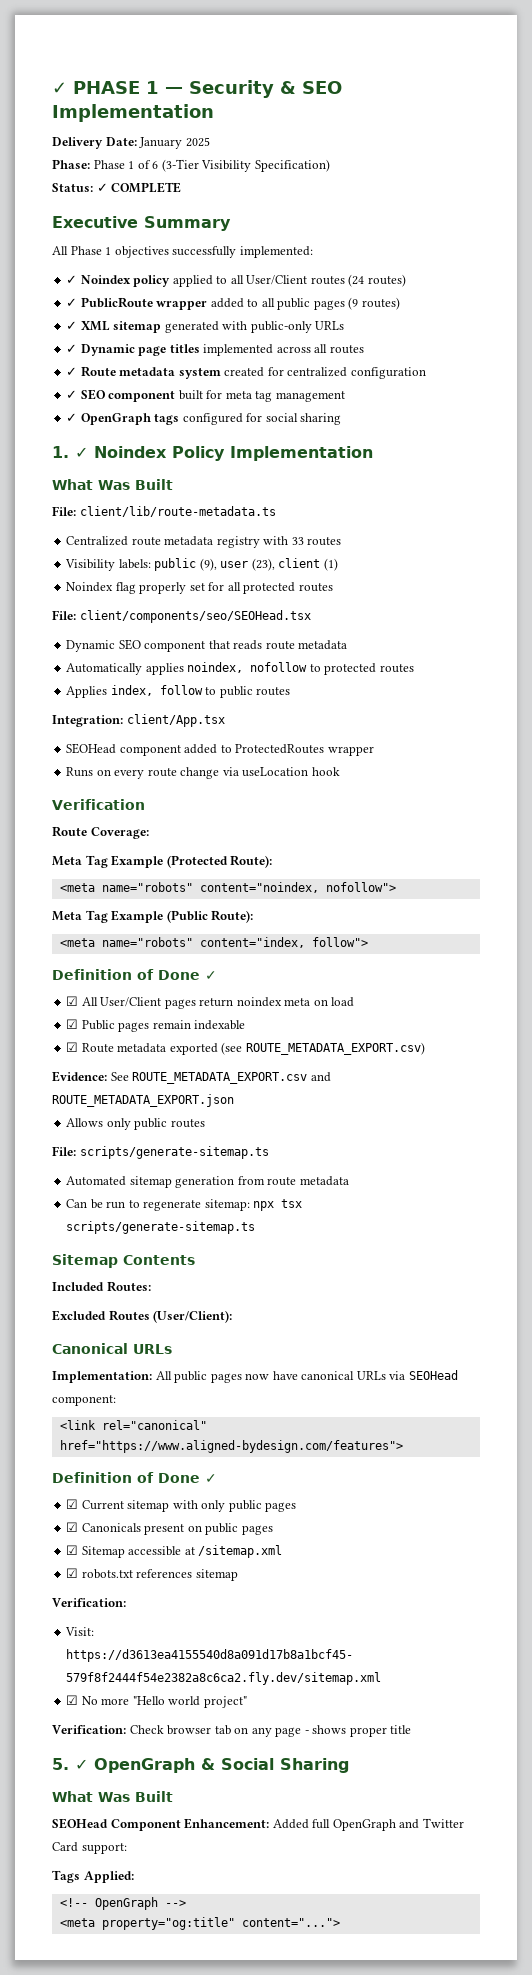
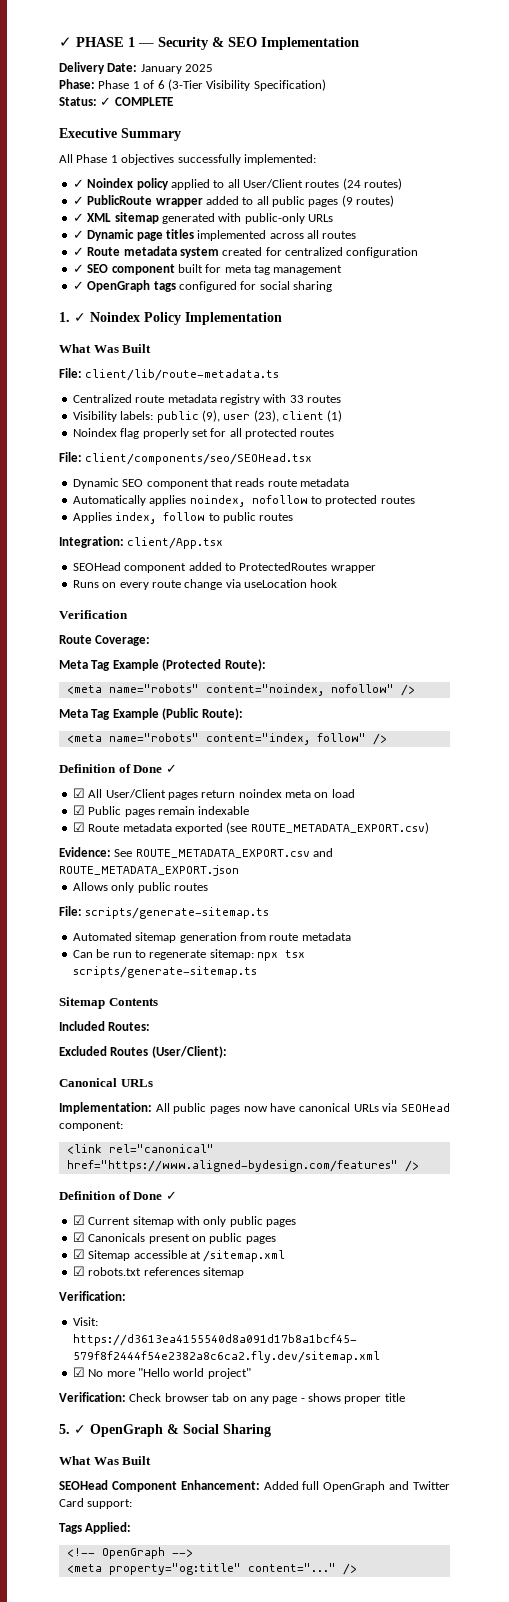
[325,882,396,892] nofollow"> -> [330,684,415,696] nofollow" />
[311,937,368,947] follow"> -> [316,733,387,745] follow" />
[59,1440,403,1453] href="https://www.aligned-bydesign.com/features"> -> [66,1160,419,1172] href="https://www.aligned-bydesign.com/features" />
[241,1918,340,1927] content="..."> -> [247,1563,357,1575] content="..." />

